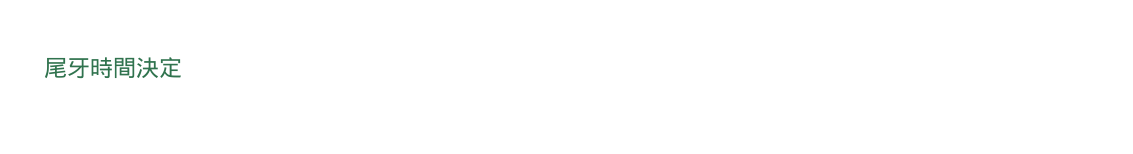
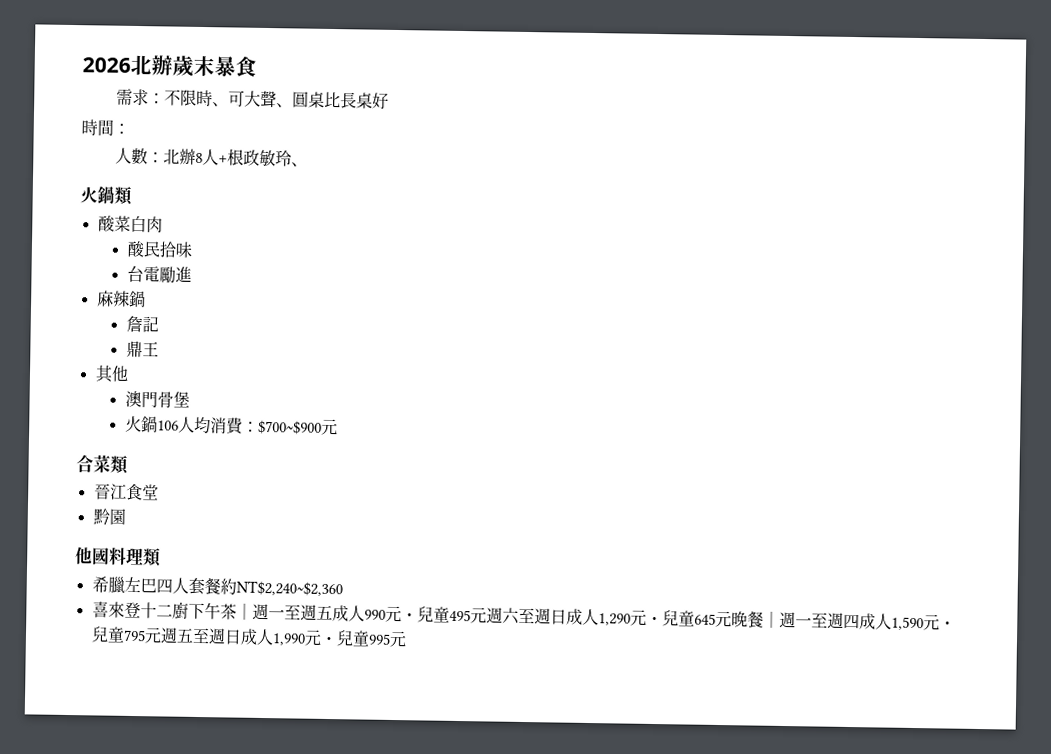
[44,57,182,79] 尾牙時間決定 -> [82,54,257,77] [116,88,390,109] [81,119,130,136] [115,147,309,167] [80,186,133,205] [97,215,163,233] [126,240,193,258] [126,265,192,284] [96,290,146,308] [125,315,159,333] [125,340,159,358] [94,365,129,383] [124,390,190,408] [124,415,338,436] [76,454,129,474] [93,483,159,501] [92,508,126,526] [75,547,162,567] [91,576,343,597] [91,601,956,631] [90,626,407,648] 2026北辦歲末暴食 // 需求：不限時、可大聲、圓桌比長桌好 // 時間： // 人數：北辦8人+根政敏玲、 // 火鍋類 // 酸菜白肉 // 酸民拾味 // 台電勵進 // 麻辣鍋 // 詹記 // 鼎王 // 其他 // 澳門骨堡 // 火鍋106人均消費：$700~$900元 // 合菜類 // 晉江食堂 // 黔園 // 他國料理類 // 希臘左巴四人套餐約NT$2,240~$2,360 // 喜來登十二廚下午茶｜週一至週五成人990元・兒童495元週六至週日成人1,290元・兒童645元晚餐｜週一至週四成人1,590元・兒童795元週五至週日成人1,990元・兒童995元

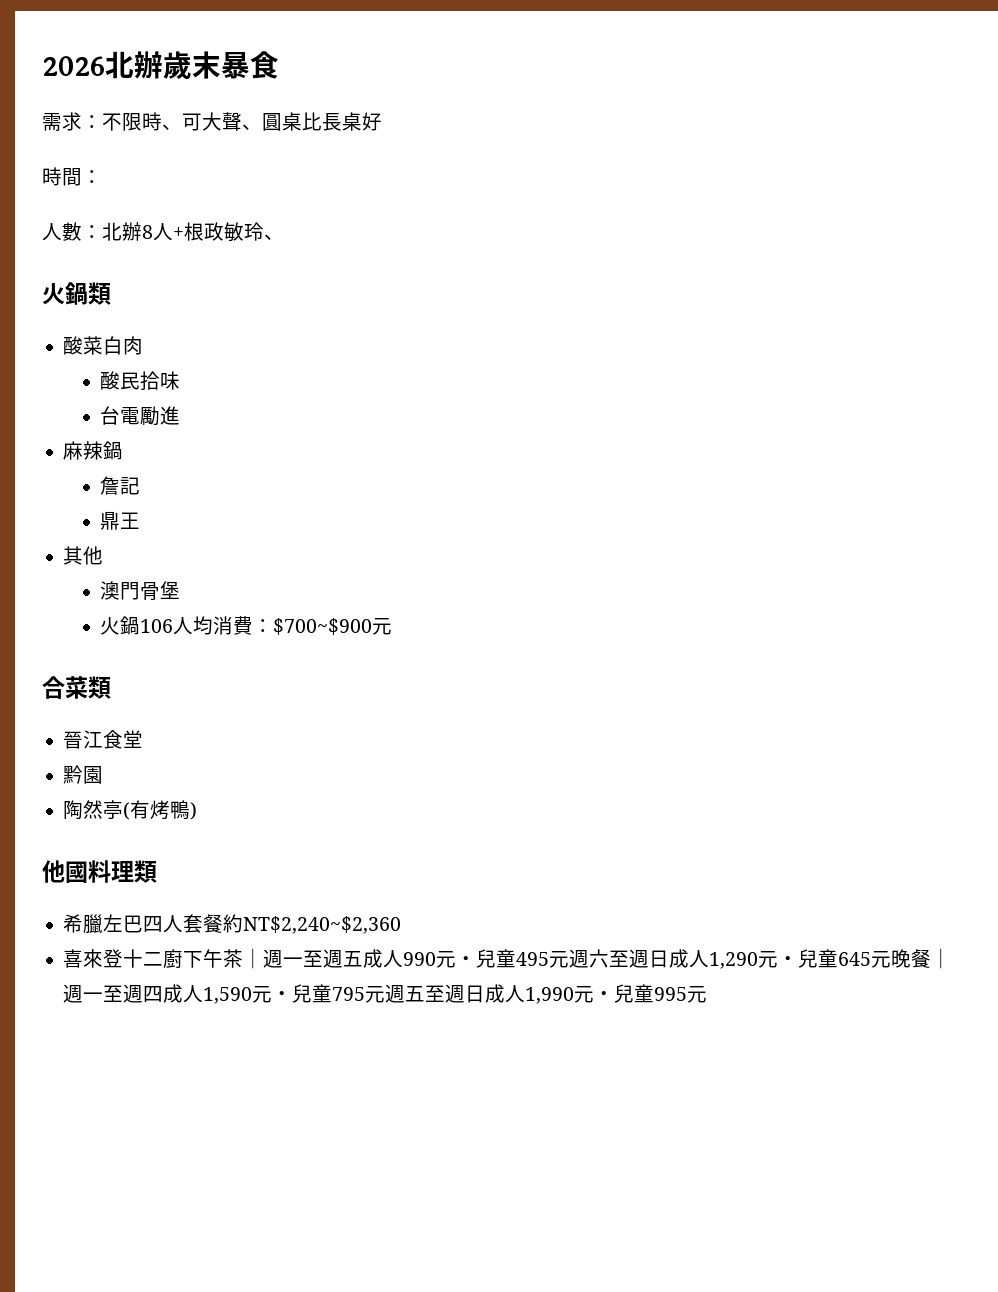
(126, 516) none -> [63,800,198,820] // 陶然亭(有烤鴨)

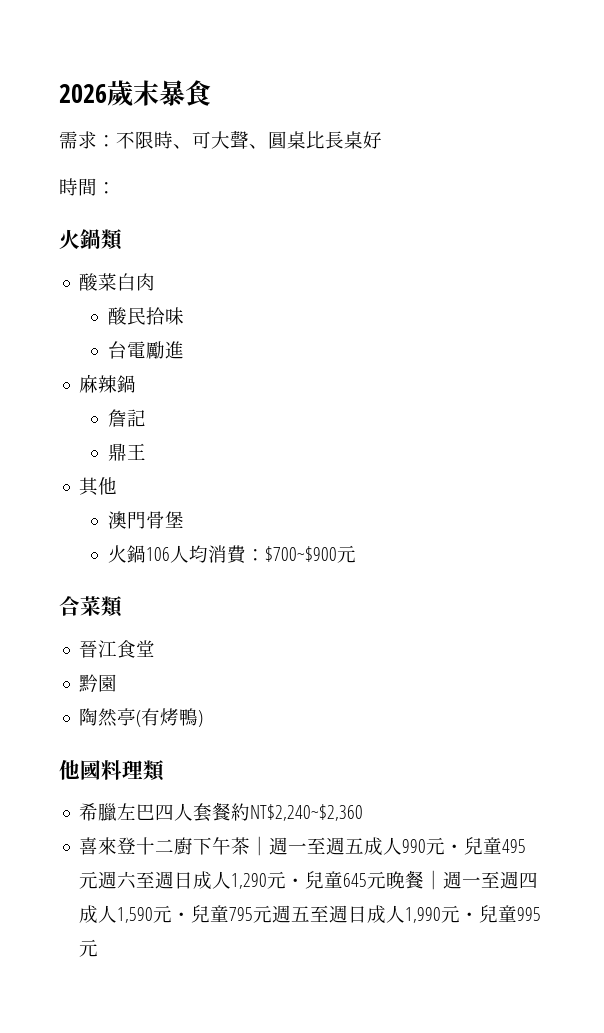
[105,51,163,79] 北辦 -> (107, 93) none
[42,222,284,242] // 人數：北辦8人+根政敏玲、 -> (116, 188) none

